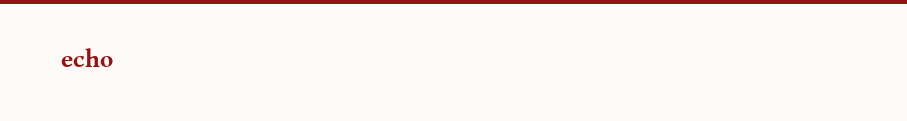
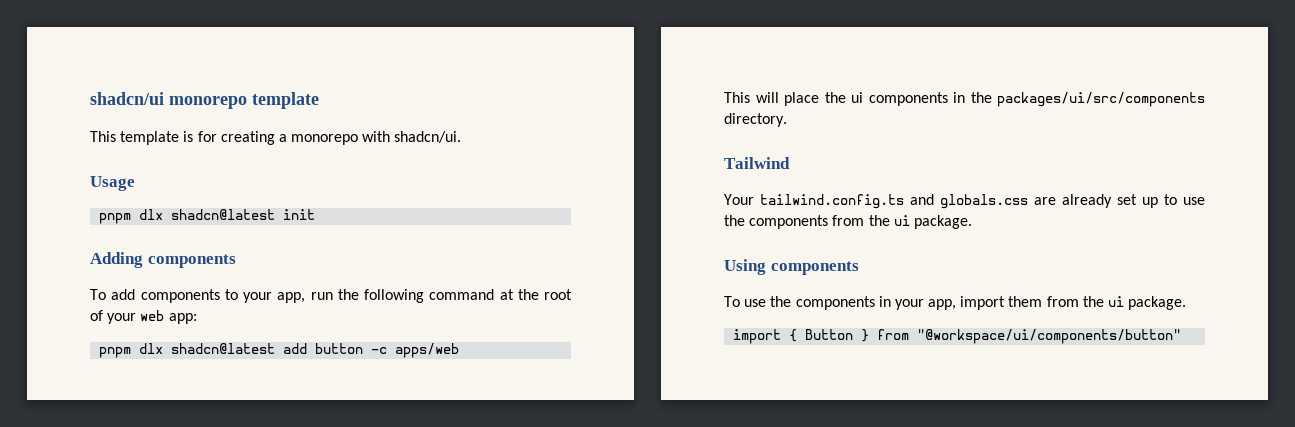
[61,48,113,67] echo -> [90,92,319,109] [90,131,462,145] [90,176,135,191] [99,209,316,224] [90,252,236,268] [90,289,572,303] [90,310,197,324] [99,343,460,358] [724,92,1205,107] [724,113,787,127] [724,157,790,169] [724,194,1205,209] [724,215,972,229] [724,259,859,275] [724,296,1187,310] [733,329,1182,344] shadcn/ui monorepo template // This template is for creating a monorepo with shadcn/ui. // Usage // pnpm dlx shadcn@latest init // Adding components // To add components to your app, run the following command at the root of your web app: // pnpm dlx shadcn@latest add button -c apps/web // This will place the ui components in the packages/ui/src/components directory. // Tailwind // Your tailwind.config.ts and globals.css are already set up to use the components from the ui package. // Using components // To use the components in your app, import them from the ui package. // import { Button } from "@workspace/ui/components/button"

